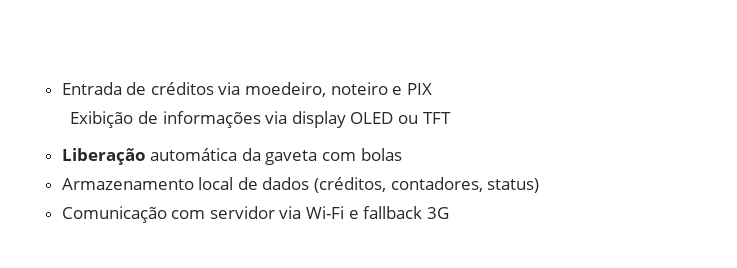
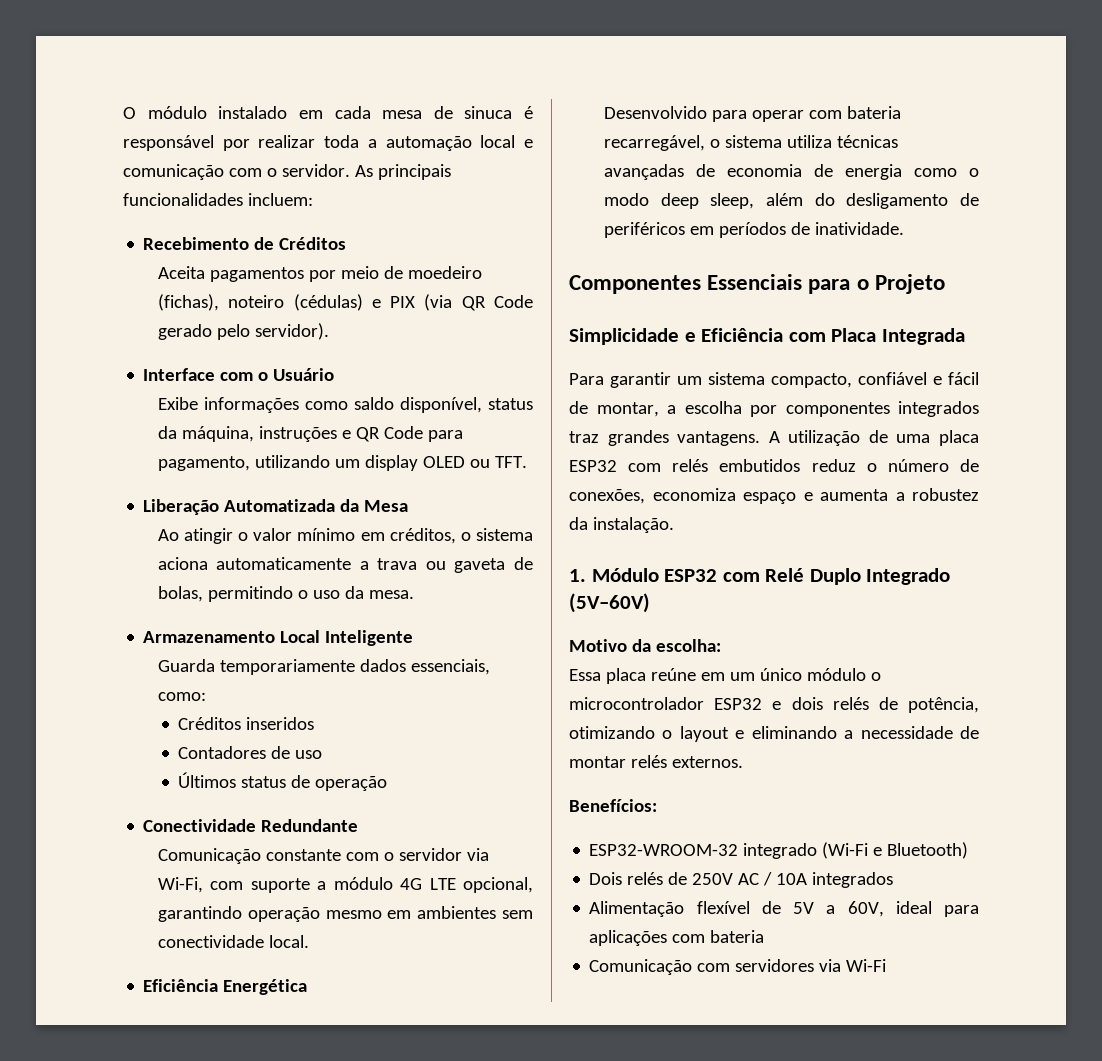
[61,82,432,97] [70,111,288,128] Entrada de créditos via moedeiro, noteiro e PIX // Exibição de informações via -> [123,106,533,119] [123,135,533,151] [123,164,451,180] [123,193,313,206] [143,237,347,250] [157,266,482,282] [157,294,534,311] [157,323,329,340] [143,368,335,381] [157,397,533,413] [157,426,463,442] [157,455,360,471] O módulo instalado em cada mesa de sinuca é responsável por realizar toda a automação local e comunicação com o servidor. As principais funcionalidades incluem: // Recebimento de Créditos // Aceita pagamentos por meio de moedeiro (fichas), noteiro (cédulas) e PIX (via QR Code gerado pelo servidor). // Interface com o Usuário // Exibe informações como saldo disponível, status da máquina, instruções e QR Code para pagamento, utilizando um
[422,112,451,124] TFT -> [494,456,527,468] TFT.
[150,148,402,165] [61,177,540,193] automática da gaveta com bolas // Armazenamento local de dados (créditos, contadores, status) -> [224,499,409,512] [157,528,533,544] [157,557,533,573] [157,586,414,602] [143,630,414,646] [157,659,490,675] [157,692,206,701] [178,717,315,730] [178,746,323,759] [178,772,388,791] [143,819,359,832] [157,848,489,864] [157,877,533,893] [157,906,533,922] [157,935,309,948] [143,979,308,995] [603,106,901,122] [603,135,898,151] [603,164,979,180] [603,193,979,209] [603,222,904,238] [569,274,945,294] [569,328,965,345] [569,372,979,388] [569,401,979,417] [569,430,979,446] [569,459,979,472] [569,488,979,504] [569,517,674,533] [569,568,951,585] [569,593,650,613] [569,639,721,652] [569,668,881,684] [569,697,979,713] [569,726,979,742] [569,755,743,768] [569,799,657,812] [589,842,969,859] [589,872,894,888] [589,901,979,917] [589,930,765,946] Automatizada da Mesa // Ao atingir o valor mínimo em créditos, o sistema aciona automaticamente a trava ou gaveta de bolas, permitindo o uso da mesa. // Armazenamento Local Inteligente // Guarda temporariamente dados essenciais, como: // Créditos inseridos // Contadores de uso // Últimos status de operação // Conectividade Redundante // Comunicação constante com o servidor via Wi-Fi, com suporte a módulo 4G LTE opcional, garantindo operação mesmo em ambientes sem conectividade local. // Eficiência Energética // Desenvolvido para operar com bateria recarregável, o sistema utiliza técnicas avançadas de economia de energia como o modo deep sleep, além do desligamento de periféricos em períodos de inatividade. // Componentes Essenciais para o Projeto // Simplicidade e Eficiência com Placa Integrada // Para garantir um sistema compacto, confiável e fácil de montar, a escolha por componentes integrados traz grandes vantagens. A utilização de uma placa ESP32 com relés embutidos reduz o número de conexões, economiza espaço e aumenta a robustez da instalação. // 1. Módulo ESP32 com Relé Duplo Integrado (5V–60V) // Motivo da escolha: // Essa placa reúne em um único módulo o microcontrolador ESP32 e dois relés de potência, otimizando o layout e eliminando a necessidade de montar relés externos. // Benefícios: // ESP32-WROOM-32 integrado (Wi-Fi e Bluetooth) // Dois relés de 250V AC / 10A integrados // Alimentação flexível de 5V a 60V, ideal para aplicações com bateria
[209,206,275,219] servidor -> [735,959,815,972] servidores
[348,206,449,219] e fallback 3G -> (887, 965) none

